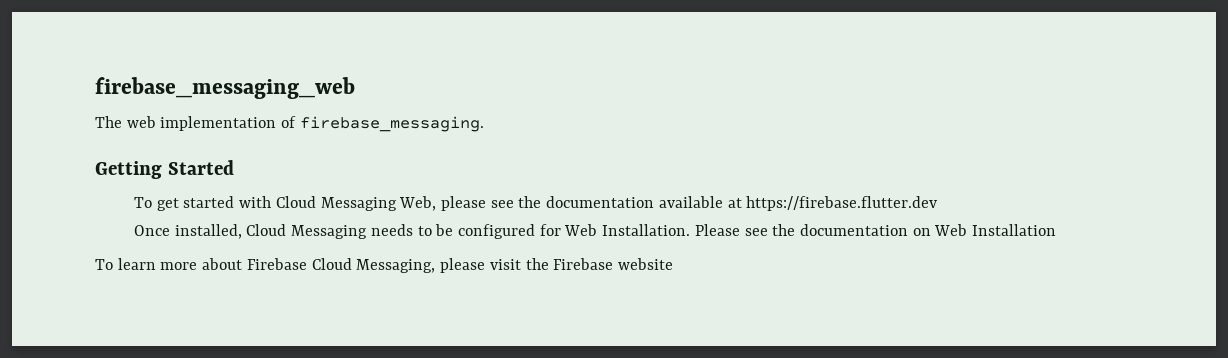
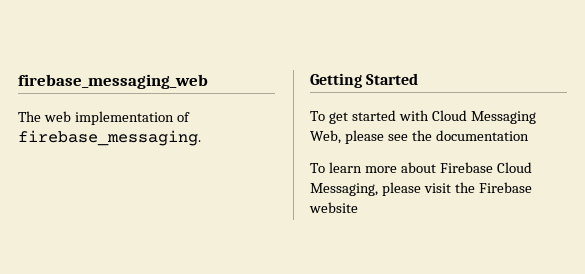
[658,196,938,211] [133,224,1057,239] available at https://firebase.flutter.dev // Once installed, Cloud Messaging needs to be configured for Web Installation. Please see the documentation on Web Installation -> (529, 135) none

